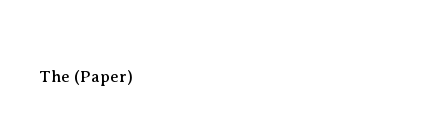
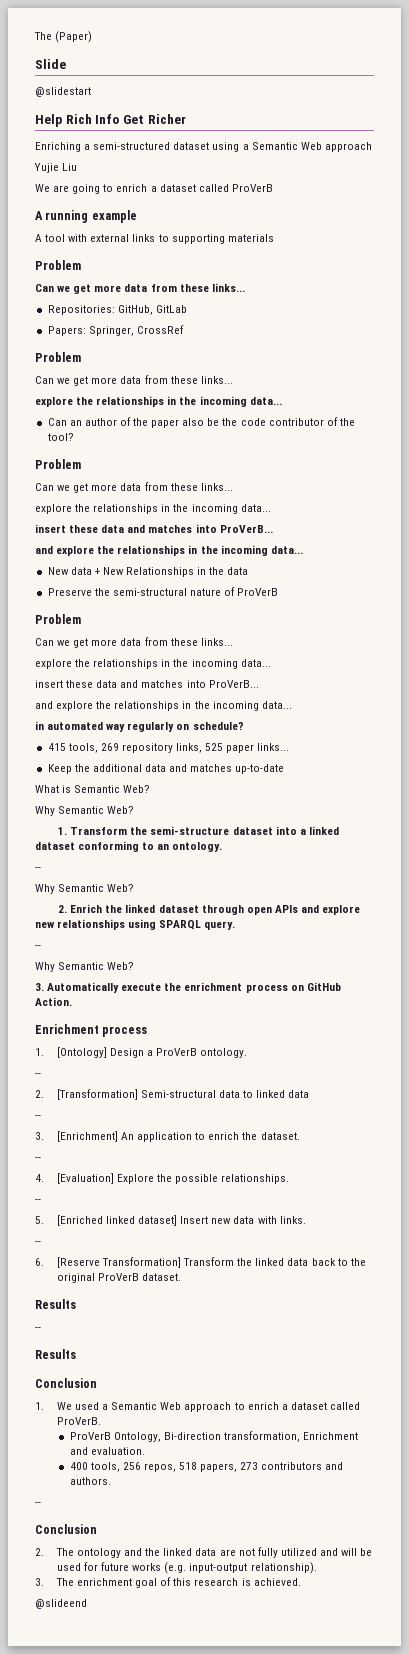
(134, 78) none -> [35,59,66,69] [35,87,91,97] [35,114,186,127] [35,142,372,152] [34,163,78,173] [35,184,273,194] [35,210,137,223] [35,234,274,244] [35,260,81,270] [35,283,245,294] [47,305,187,315] [47,325,184,336] [35,352,81,362] [35,375,233,386] [35,396,282,407] [47,417,355,428] [47,433,74,441] [35,459,81,469] [35,482,233,493] [35,504,271,514] [35,524,273,533] [35,545,303,556] [47,567,249,577] [47,587,279,596] [35,614,81,624] [35,637,233,648] [35,659,271,669] [35,680,259,688] [35,701,292,711] [35,721,244,732] [47,743,290,753] [47,764,285,774] [35,785,151,793] [35,806,135,816] [58,826,339,835] [35,841,223,852] [35,867,41,871] [35,884,135,894] [58,904,361,915] [35,919,236,930] [35,945,41,949] [35,962,135,972] [35,982,341,993] [35,997,72,1006] [35,1024,148,1037] [35,1047,248,1058] [35,1073,41,1077] [35,1089,310,1100] [35,1115,41,1119] [35,1131,300,1142] [35,1157,41,1161] [35,1173,290,1184] [35,1199,41,1203] [35,1215,306,1226] [35,1241,41,1245] [35,1257,366,1268] [56,1273,182,1283] [35,1299,76,1309] [35,1327,41,1331] [35,1349,76,1359] [35,1378,97,1388] [35,1402,360,1412] [56,1417,101,1425] [69,1431,358,1442] [69,1447,145,1455] [69,1462,344,1472] [69,1477,111,1485] [35,1502,41,1506] [35,1524,97,1534] [35,1547,373,1558] [56,1562,317,1574] [35,1577,301,1588] [35,1599,87,1609] // Slide // @slidestart // Help Rich Info Get Richer // Enriching a semi-structured dataset using a Semantic Web approach // Yujie Liu // We are going to enrich a dataset called ProVerB // A running example // A tool with external links to supporting materials // Problem // Can we get more data from these links... // Repositories: GitHub, GitLab // Papers: Springer, CrossRef // Problem // Can we get more data from these links... // explore the relationships in the incoming data... // Can an author of the paper also be the code contributor of the tool? // Problem // Can we get more data from these links... // explore the relationships in the incoming data... // insert these data and matches into ProVerB... // and explore the relationships in the incoming data... // New data + New Relationships in the data // Preserve the semi-structural nature of ProVerB // Problem // Can we get more data from these links... // explore the relationships in the incoming data... // insert these data and matches into ProVerB... // and explore the relationships in the incoming data... // in automated way regularly on schedule? // 415 tools, 269 repository links, 525 paper links... // Keep the additional data and matches up-to-date // What is Semantic Web? // Why Semantic Web? // 1. Transform the semi-structure dataset into a linked dataset conforming to an ontology. // -- // Why Semantic Web? // 2. Enrich the linked dataset through open APIs and explore new relationships using SPARQL query. // -- // Why Semantic Web? // 3. Automatically execute the enrichment process on GitHub Action. // Enrichment process // 1. [Ontology] Design a ProVerB ontology. // -- // 2. [Transformation] Semi-structural data to linked data // -- // 3. [Enrichment] An application to enrich the dataset. // -- // 4. [Evaluation] Explore the possible relationships. // -- // 5. [Enriched linked dataset] Insert new data with links. // -- // 6. [Reserve Transformation] Transform the linked data back to the original ProVerB dataset. // Results // -- // Results // Conclusion // 1. We used a Semantic Web approach to enrich a dataset called ProVerB. // ProVerB Ontology, Bi-direction transformation, Enrichment and evaluation. // 400 tools, 256 repos, 518 papers, 273 contributors and authors. // -- // Conclusion // 2. The ontology and the linked data are not fully utilized and will be used for future works (e.g. input-output relationship). // 3. The enrichment goal of this research is achieved. // @slideend

